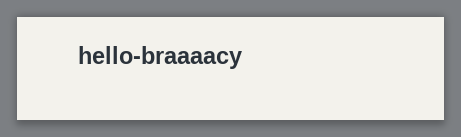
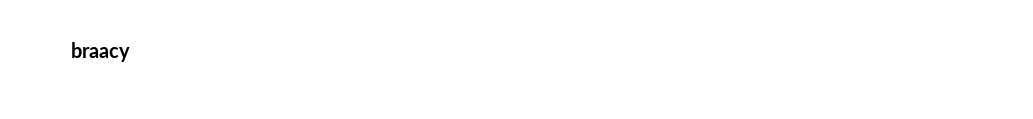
[78,46,242,69] hello-braaaacy -> [71,42,130,62] braacy

